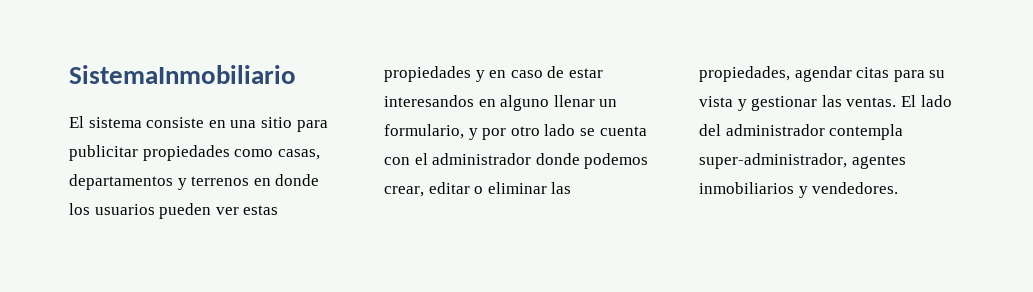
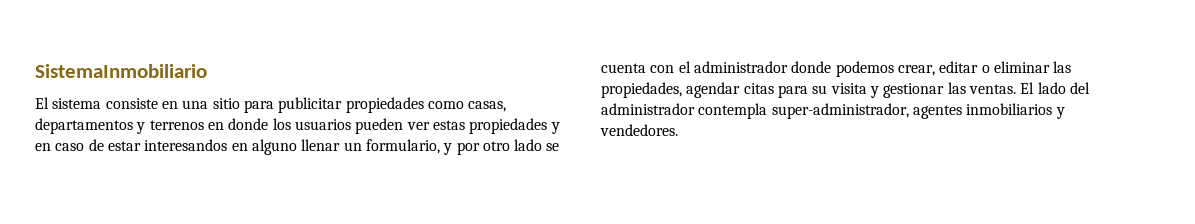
[699,96,733,107] vista -> [830,83,867,94] visita

